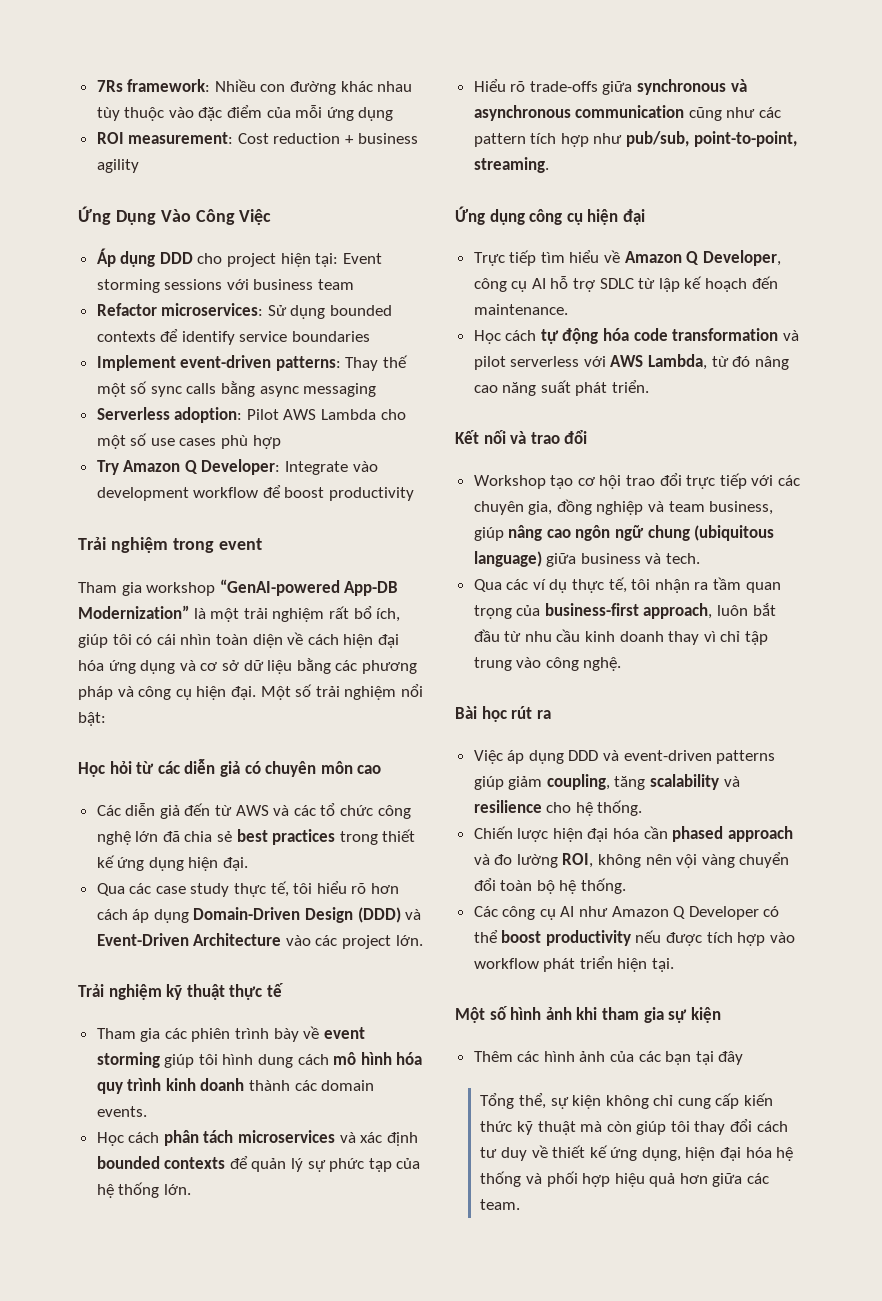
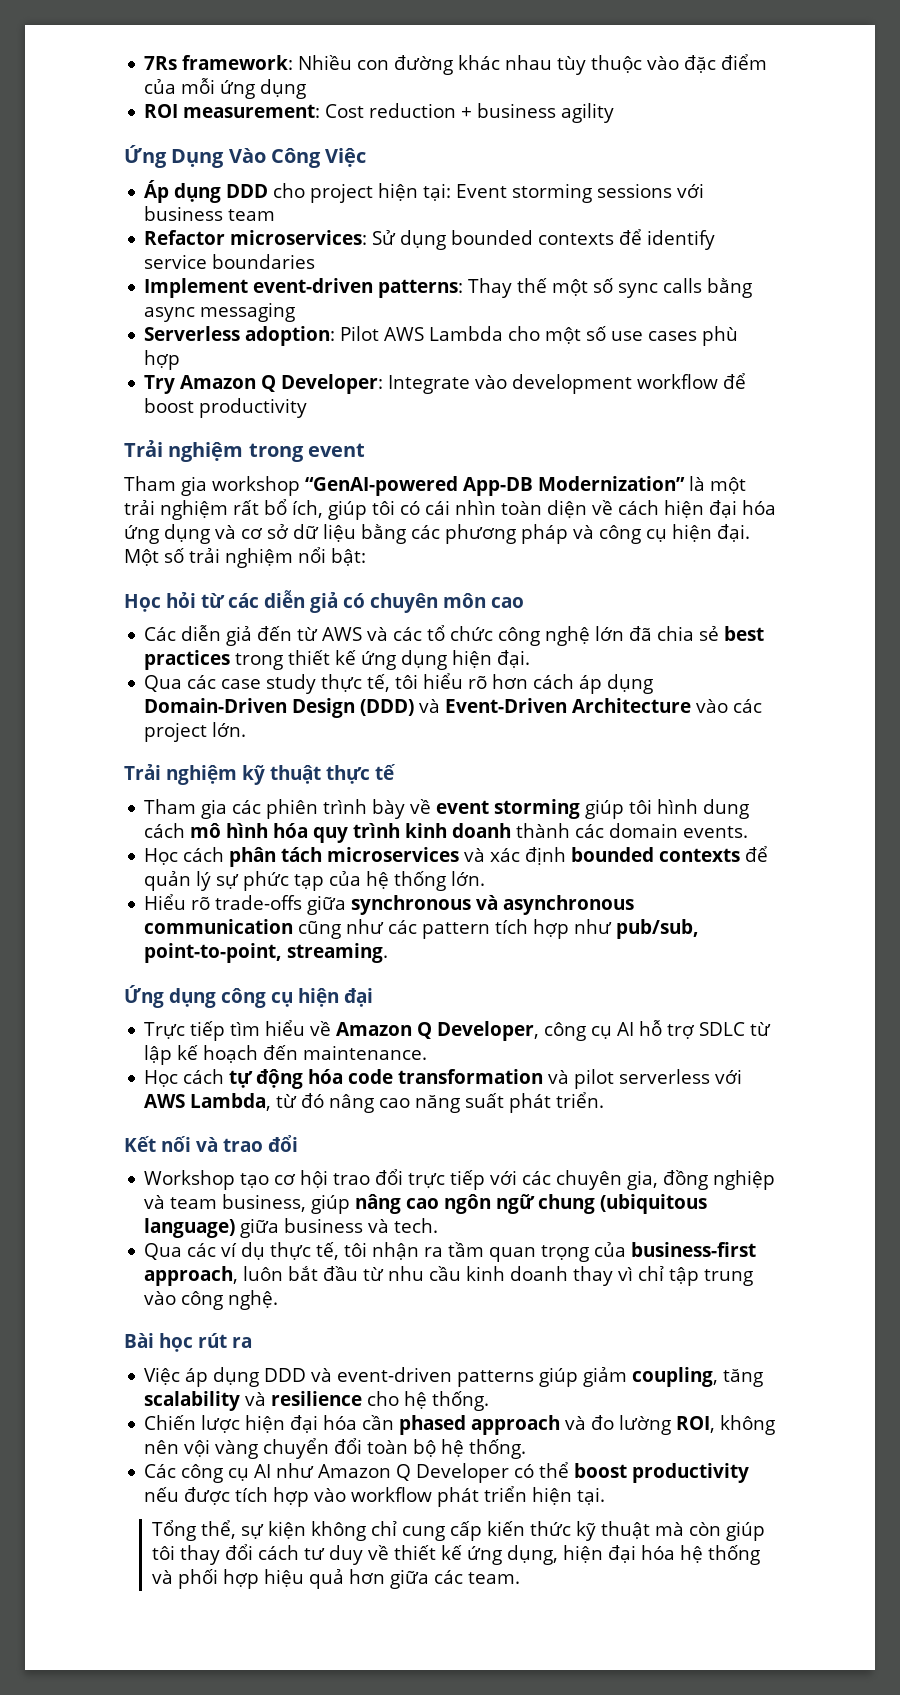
[455,1006,721,1023] [473,1051,744,1065] // Một số hình ảnh khi tham gia sự kiện // Thêm các hình ảnh của các bạn tại đây -> (606, 1496) none

